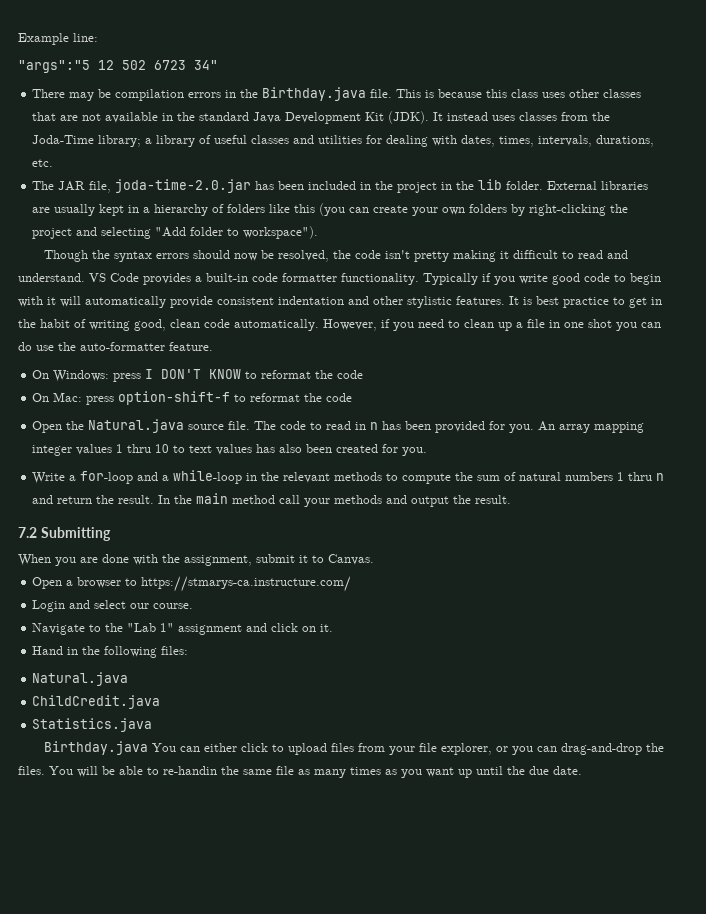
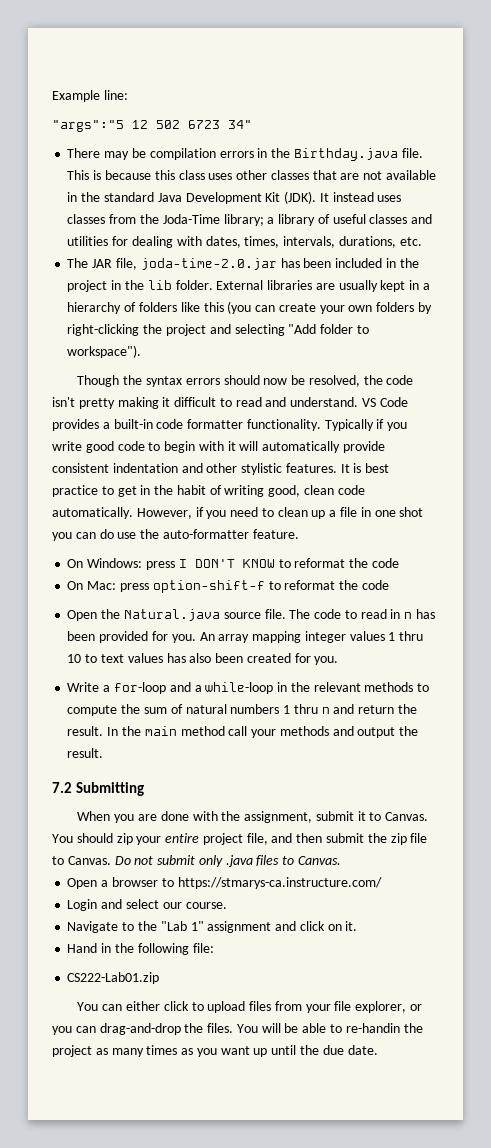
(374, 559) none -> [52,833,428,845] [52,855,342,867] You should zip your entire project file, and then submit the zip file to Canvas. Do not submit only .java files to Canvas.
[161,646,189,655] [32,672,129,686] [32,695,161,709] [32,718,153,732] [44,741,149,755] files: // Natural.java // ChildCredit.java // Statistics.java // Birthday.java -> [192,943,214,953] [67,972,160,984] file: // CS222-Lab01.zip //
[243,766,294,775] same file -> [52,1045,92,1057] project

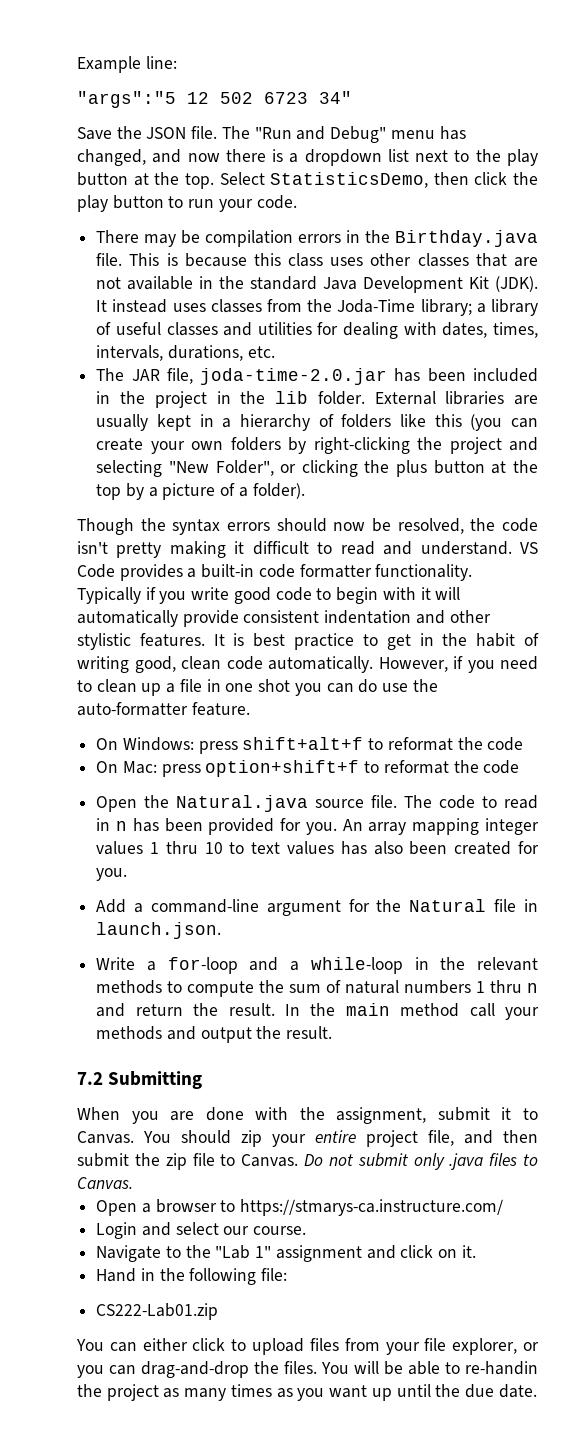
(252, 124) none -> [77,126,466,143] [77,149,538,166] [77,172,538,189] [77,195,297,212] // Save the JSON file. The "Run and Debug" menu has changed, and now there is a dropdown list next to the play button at the top. Select StatisticsDemo, then click the play button to run your code.
[288,324,369,334] [67,345,142,358] "Add folder to workspace"). -> [168,460,539,477] [96,483,305,500] "New Folder", or clicking the plus button at the top by a picture of a folder).
[178,559,275,568] I DON'T KNOW -> [242,737,364,750] shift+alt+f
[152,580,265,593] option-shift-f -> [205,760,360,777] option+shift+f
(339, 660) none -> [96,899,538,916] [96,922,222,939] // Add a command-line argument for the Natural file in launch.json.

